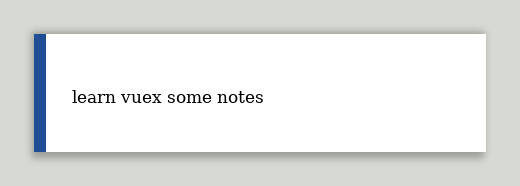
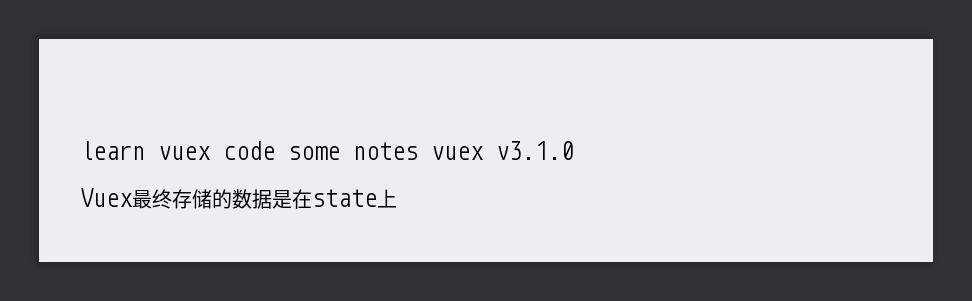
(162, 98) none -> [223,141,275,160] code
(264, 97) none -> [431,141,574,160] [80,188,397,209] vuex v3.1.0 // Vuex最终存储的数据是在state上

